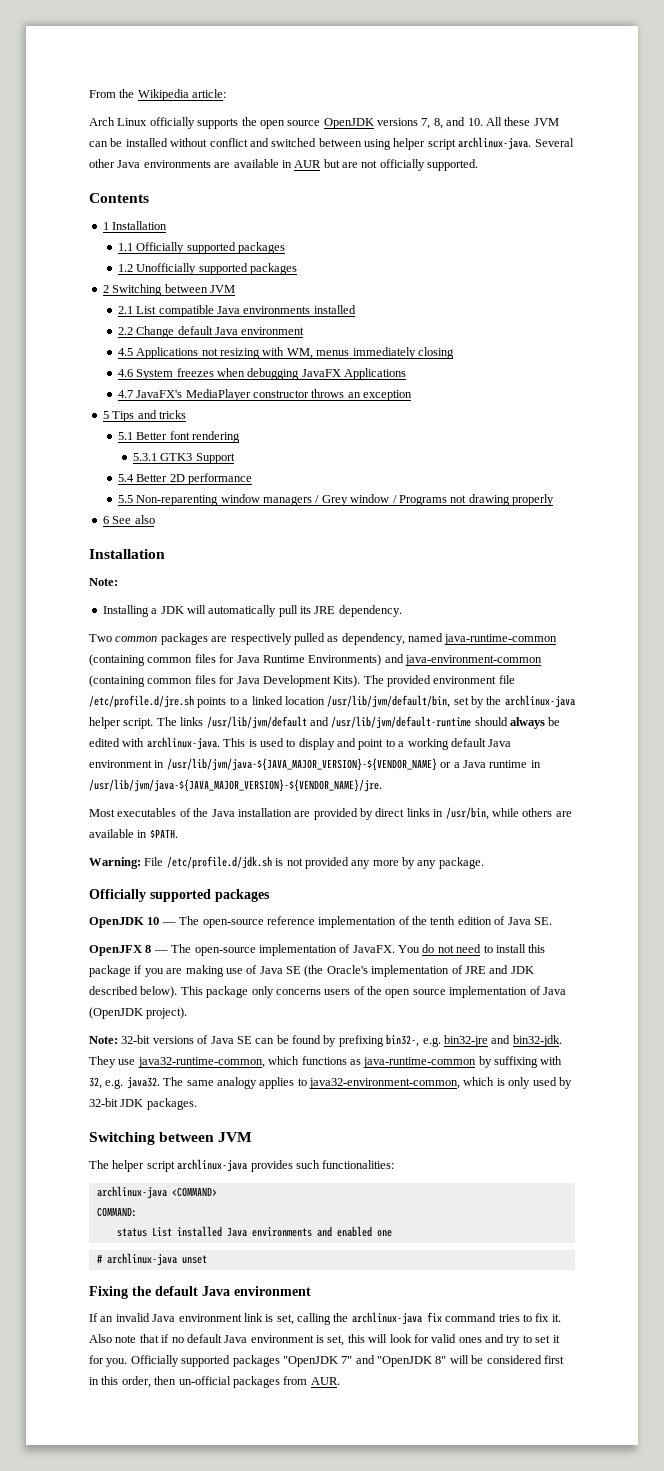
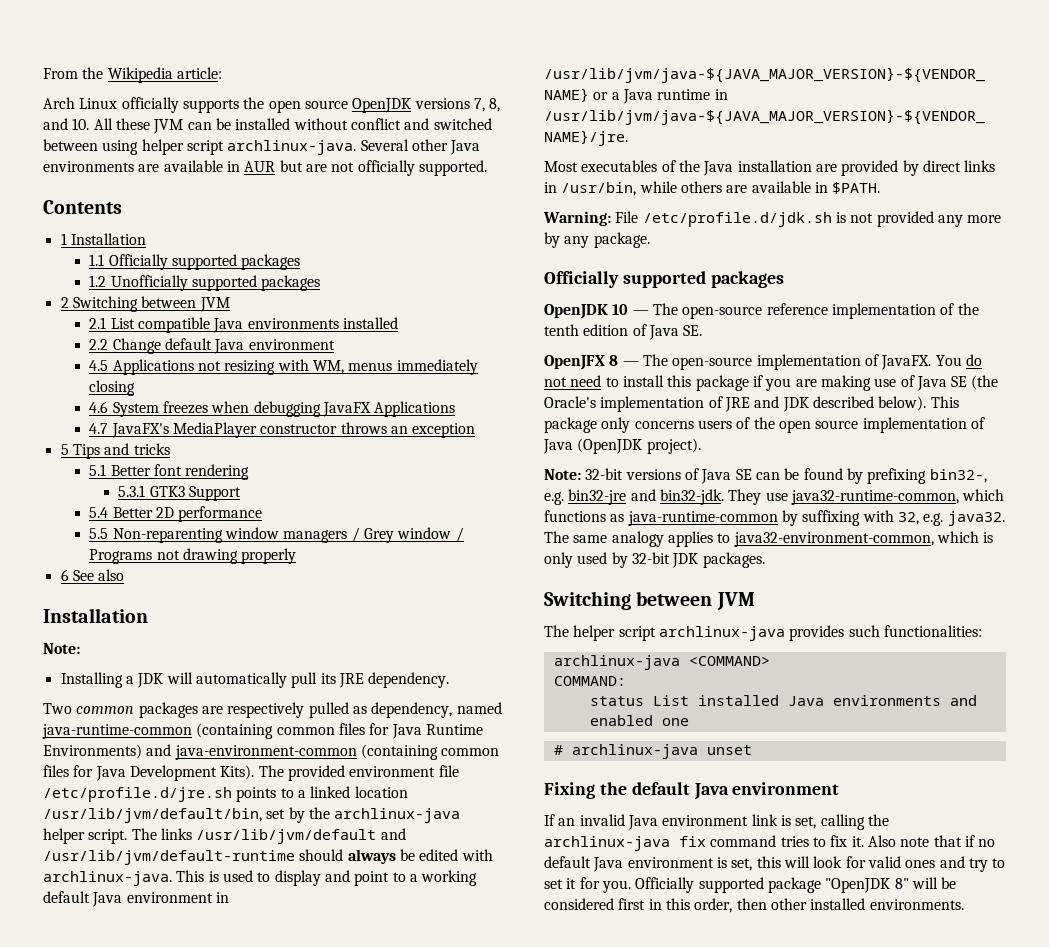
[232,1355,375,1367] packages "OpenJDK 7" and -> [767,877,821,893] package
[178,1376,340,1388] un-official packages from AUR. -> [770,898,964,910] other installed environments.

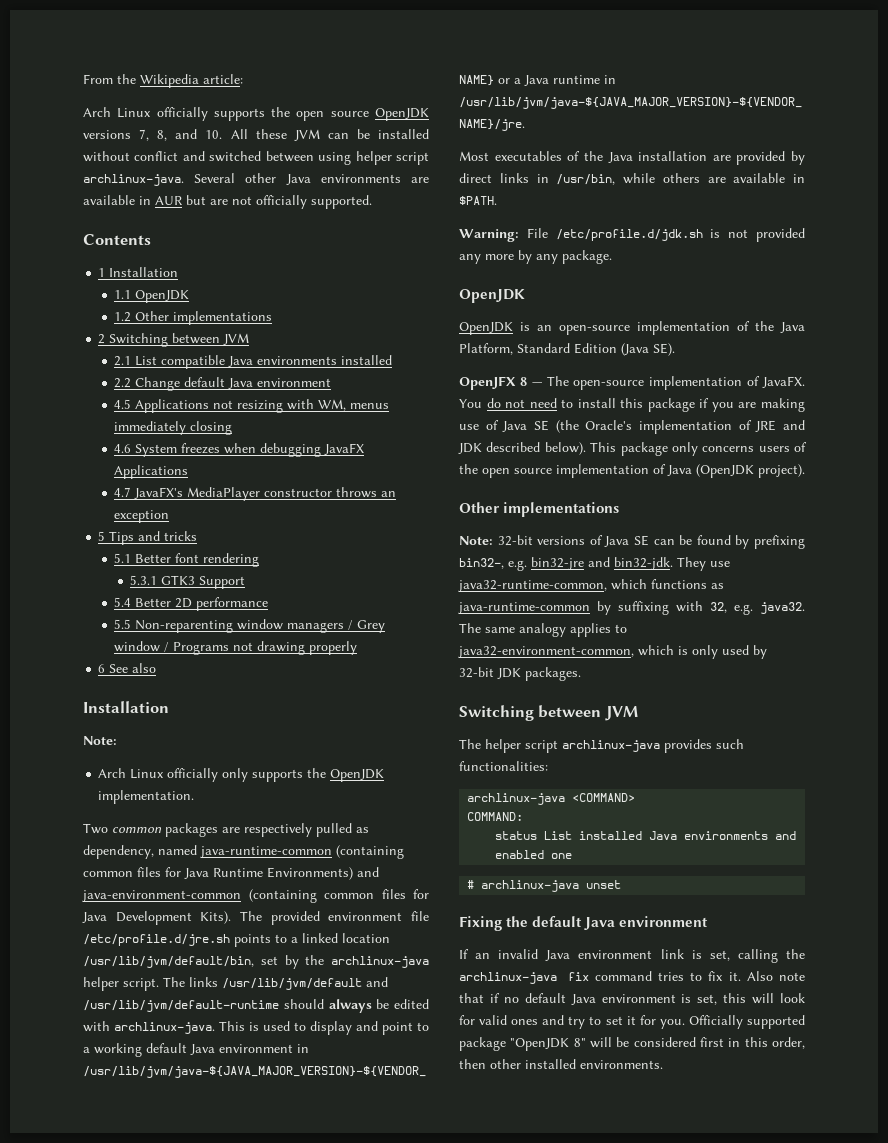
[108,254,301,270] [89,275,321,291] Officially supported packages // 1.2 Unofficially supported packages -> [135,290,190,303] [114,311,273,325] OpenJDK // 1.2 Other implementations
[60,672,450,688] Installing a JDK will automatically pull its JRE dependency. -> [98,768,385,782] [98,790,195,804] Arch Linux officially only supports the OpenJDK implementation.
[544,271,784,288] [544,303,979,319] [544,324,703,340] Officially supported packages // OpenJDK 10 — The open-source reference implementation of the tenth edition of Java SE. -> [459,289,525,303] [459,321,805,335] [459,343,675,356] OpenJDK // OpenJDK is an open-source implementation of the Java Platform, Standard Edition (Java SE).
(701, 446) none -> [459,502,620,517] // Other implementations

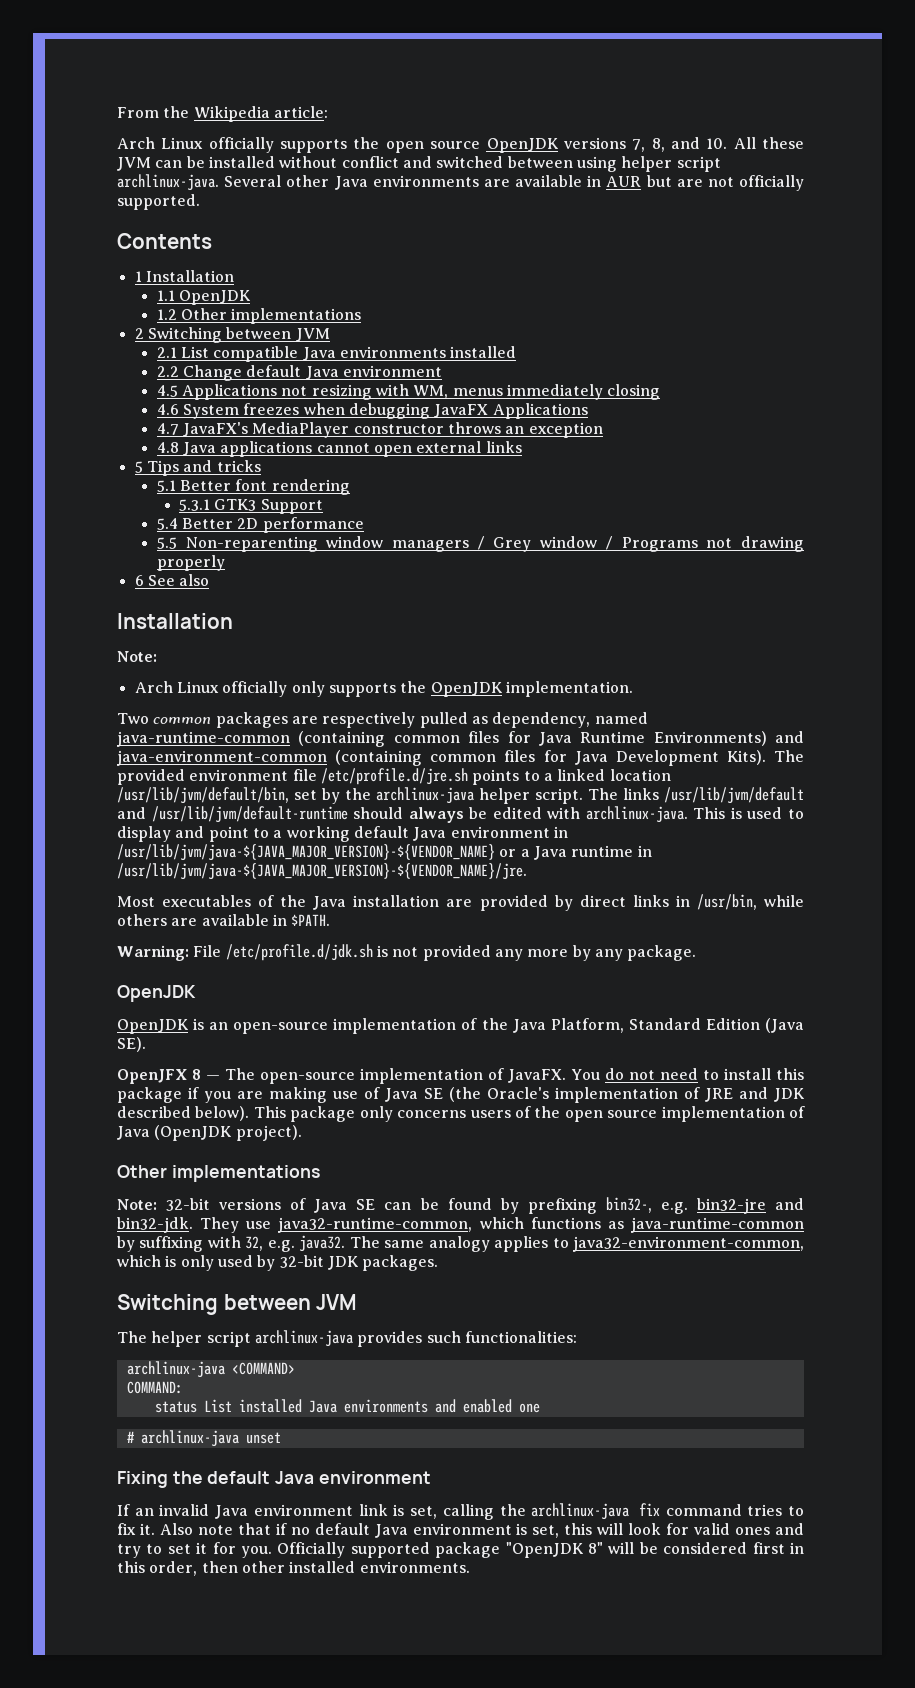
(170, 516) none -> [156,441,522,457] // 4.8 Java applications cannot open external links

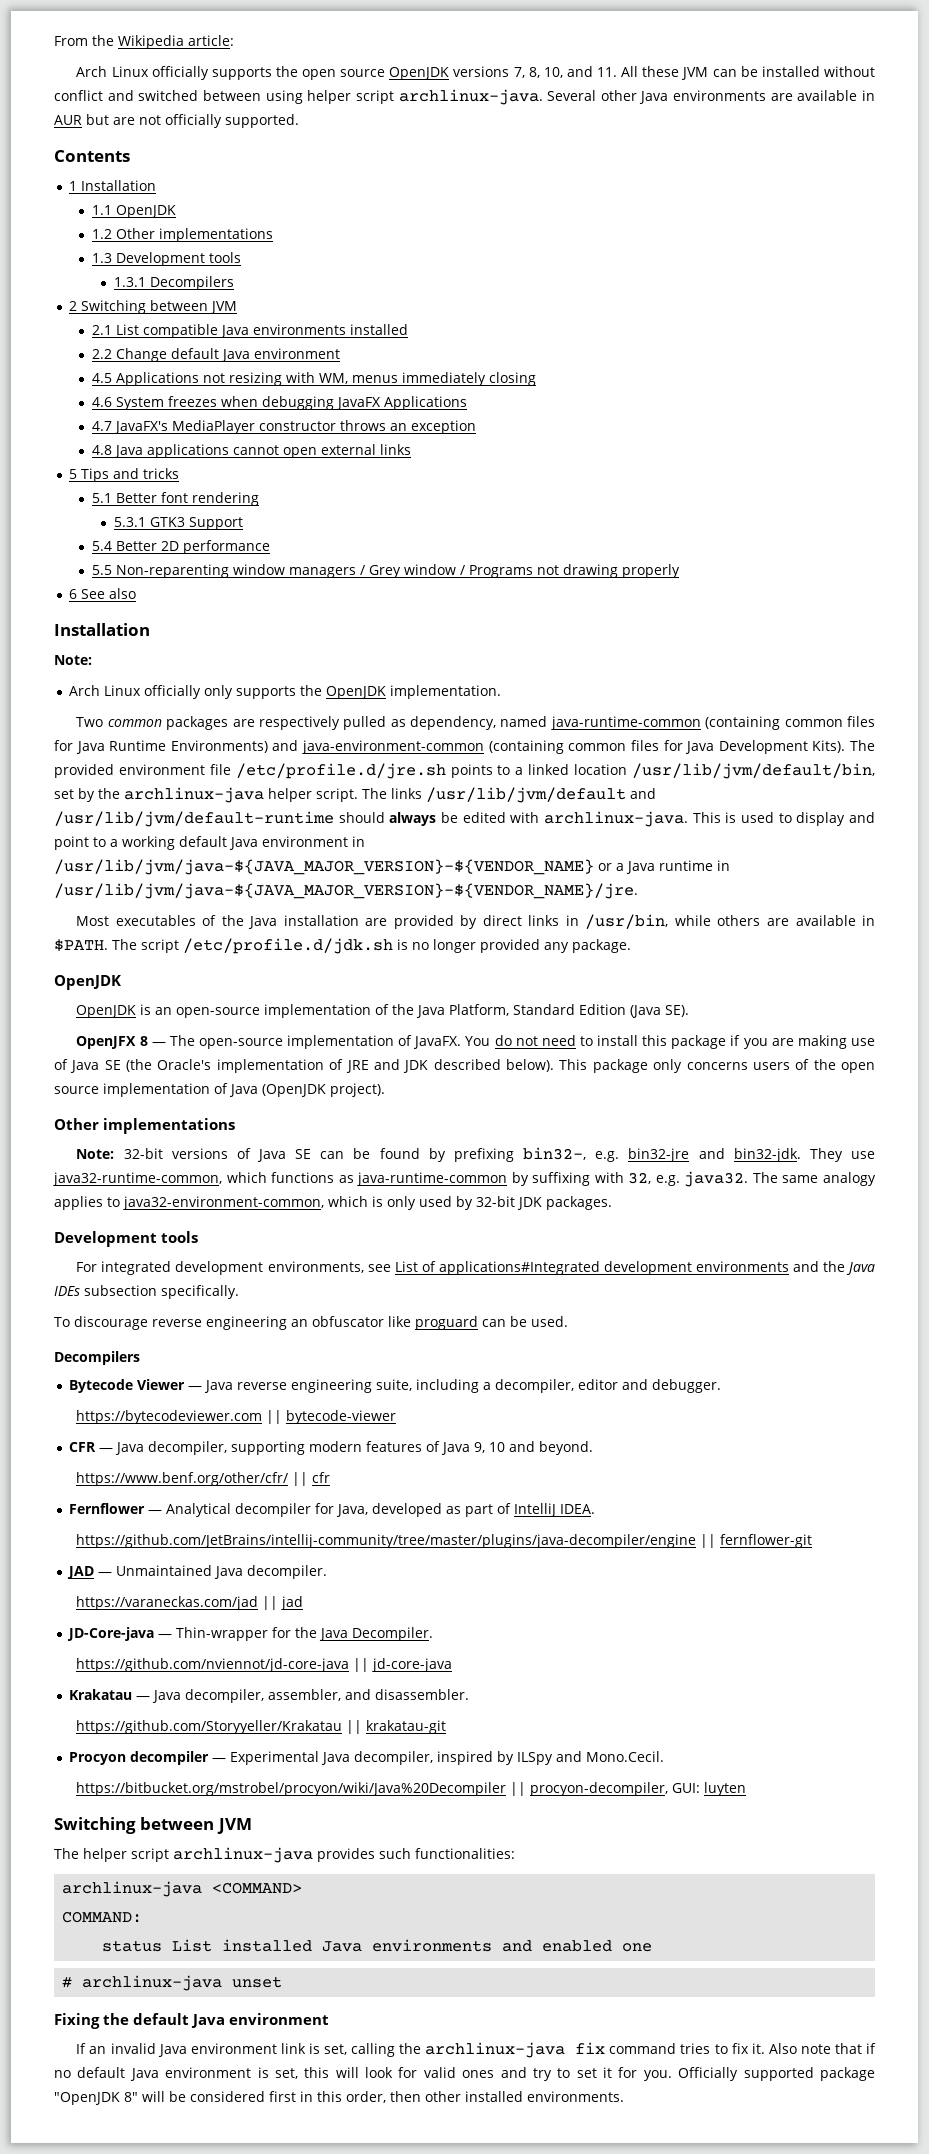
[670,137,728,149] and 10. -> [543,66,618,78] 10, and 11.
(362, 316) none -> [91,252,241,266] [113,276,234,290] // 1.3 Development tools // 1.3.1 Decompilers
[117,944,591,961] // Warning: File /etc/profile.d/jdk.sh is not provided any more by -> [112,938,540,954] The script /etc/profile.d/jdk.sh is no longer provided
(439, 1263) none -> [54,1231,199,1247] [76,1261,875,1275] [54,1285,239,1299] [54,1316,568,1330] [54,1351,140,1365] [69,1379,722,1393] [76,1410,397,1424] [69,1441,594,1455] [76,1472,331,1486] [69,1503,596,1517] [76,1534,813,1548] [67,1565,328,1579] [76,1596,304,1610] [67,1627,434,1641] [76,1658,453,1672] [69,1689,470,1703] [76,1720,447,1734] [69,1751,665,1765] [76,1782,747,1796] // Development tools // For integrated development environments, see List of applications#Integrated development environments and the Java IDEs subsection specifically. // To discourage reverse engineering an obfuscator like proguard can be used. // Decompilers // Bytecode Viewer — Java reverse engineering suite, including a decompiler, editor and debugger. // https://bytecodeviewer.com || bytecode-viewer // CFR — Java decompiler, supporting modern features of Java 9, 10 and beyond. // https://www.benf.org/other/cfr/ || cfr // Fernflower — Analytical decompiler for Java, developed as part of IntelliJ IDEA. // https://github.com/JetBrains/intellij-community/tree/master/plugins/java-decompiler/engine || fernflower-git // JAD — Unmaintained Java decompiler. // https://varaneckas.com/jad || jad // JD-Core-java — Thin-wrapper for the Java Decompiler. // https://github.com/nviennot/jd-core-java || jd-core-java // Krakatau — Java decompiler, assembler, and disassembler. // https://github.com/Storyyeller/Krakatau || krakatau-git // Procyon decompiler — Experimental Java decompiler, inspired by ILSpy and Mono.Cecil. // https://bitbucket.org/mstrobel/procyon/wiki/Java%20Decompiler || procyon-decompiler, GUI: luyten

